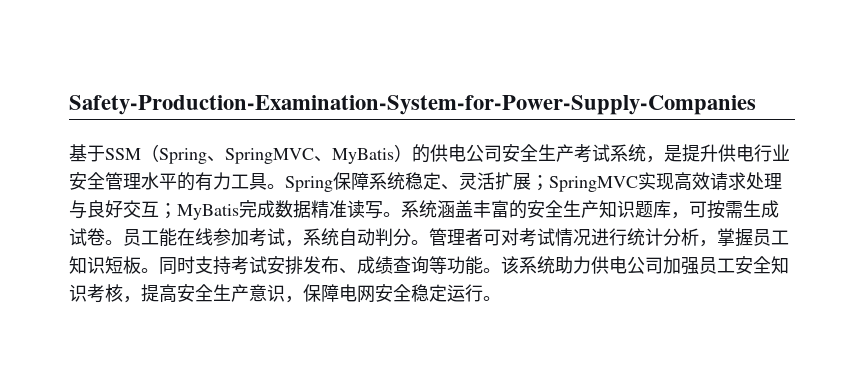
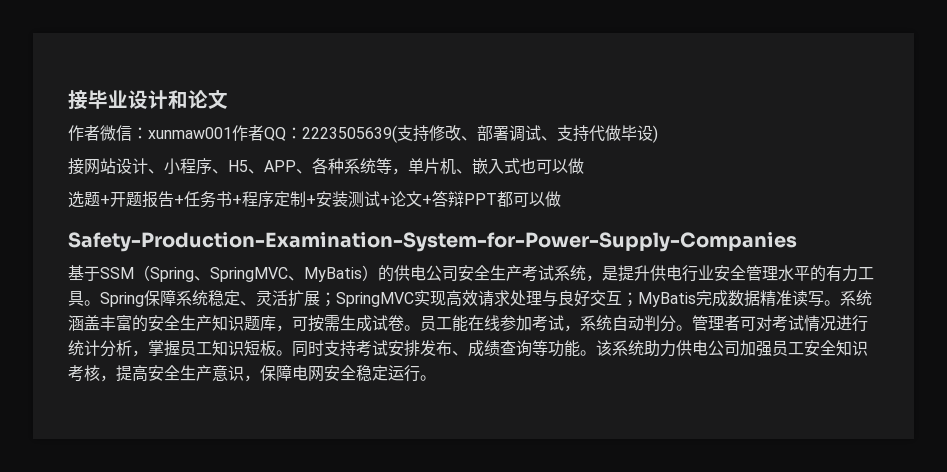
(69, 105) none -> [68,90,228,110] [68,125,658,143] [68,158,584,175] [68,191,561,208] 接毕业设计和论文 // 作者微信：xunmaw001作者QQ：2223505639(支持修改、部署调试、支持代做毕设) // 接网站设计、小程序、H5、APP、各种系统等，单片机、嵌入式也可以做 // 选题+开题报告+任务书+程序定制+安装测试+论文+答辩PPT都可以做 //

